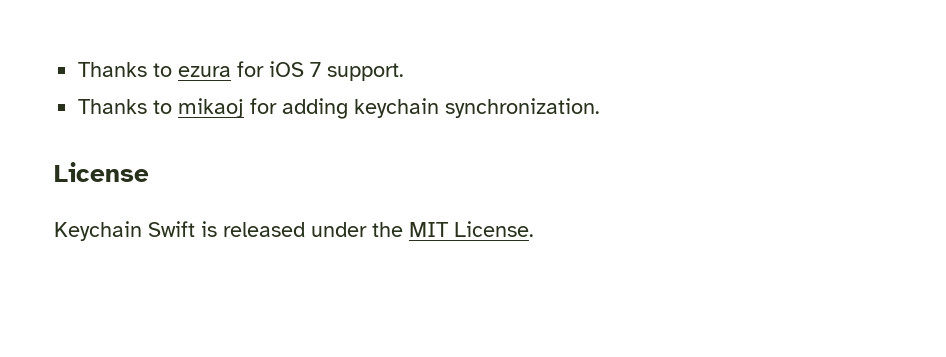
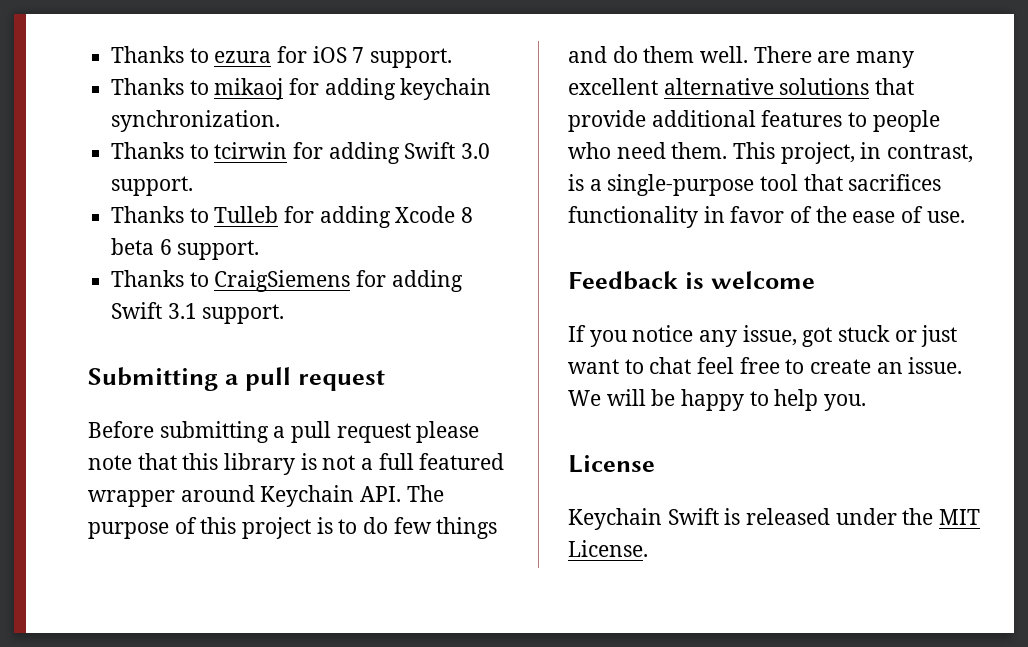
(601, 108) none -> [111,142,491,164] [111,176,194,196] [111,206,474,228] [111,238,260,260] [111,270,463,292] [111,302,285,324] [88,367,385,391] [88,421,480,443] [88,453,505,475] [88,485,444,507] [88,517,498,539] [568,46,915,68] [568,78,915,95] [568,110,940,132] [568,142,974,164] [568,174,942,196] [568,206,965,228] [568,271,815,290] [568,325,958,347] [568,357,963,374] [568,389,867,411] // Thanks to tcirwin for adding Swift 3.0 support. // Thanks to Tulleb for adding Xcode 8 beta 6 support. // Thanks to CraigSiemens for adding Swift 3.1 support. // Submitting a pull request // Before submitting a pull request please note that this library is not a full featured wrapper around Keychain API. The purpose of this project is to do few things and do them well. There are many excellent alternative solutions that provide additional features to people who need them. This project, in contrast, is a single-purpose tool that sacrifices functionality in favor of the ease of use. // Feedback is welcome // If you notice any issue, got stuck or just want to chat feel free to create an issue. We will be happy to help you.

